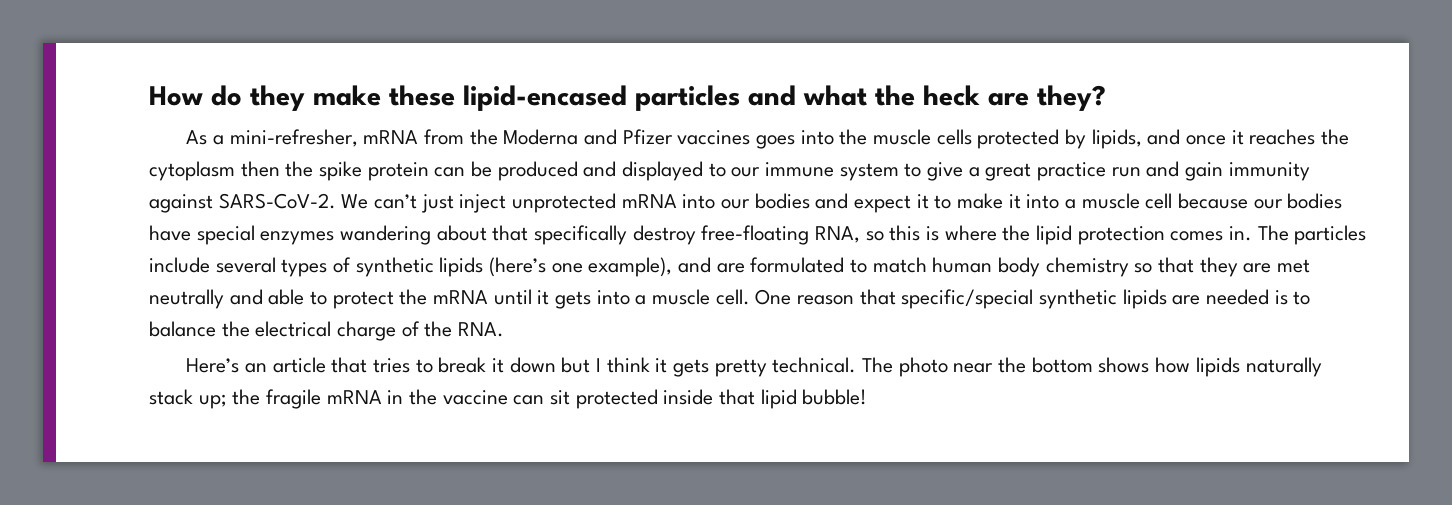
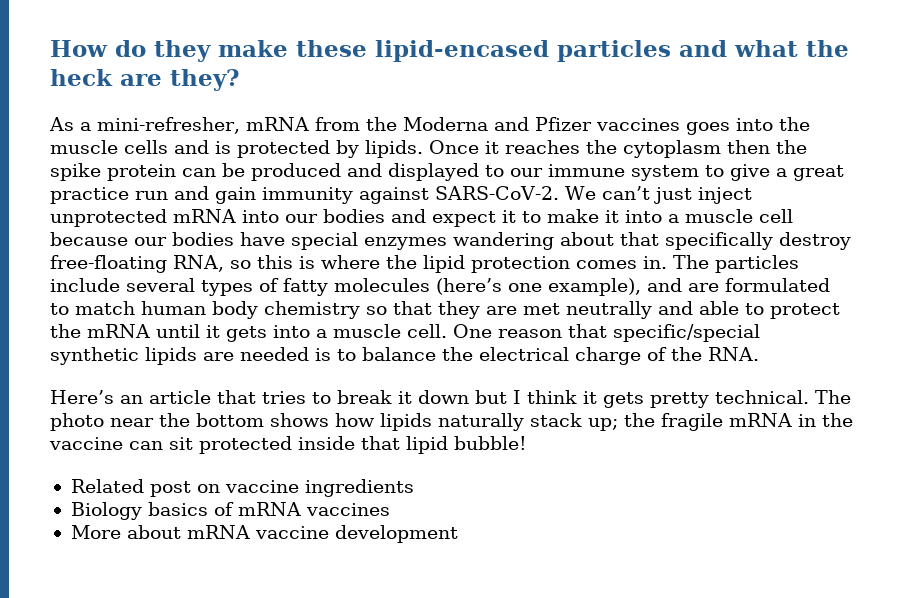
[977,129,1227,149] protected by lipids, and once -> [174,140,479,158] and is protected by lipids. Once
[355,257,484,277] synthetic lipids -> [283,278,430,296] fatty molecules
(868, 397) none -> [70,479,414,497] [70,502,390,520] [70,525,458,543] // Related post on vaccine ingredients // Biology basics of mRNA vaccines // More about mRNA vaccine development

